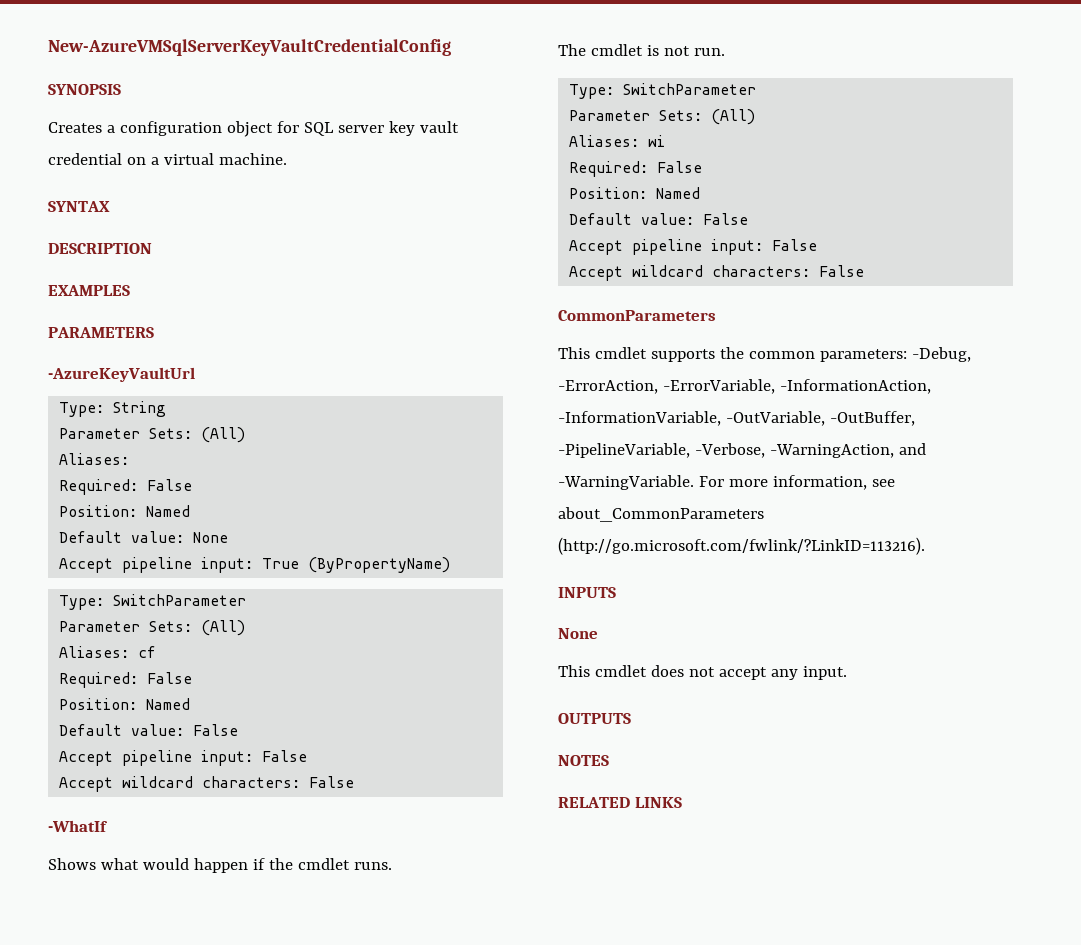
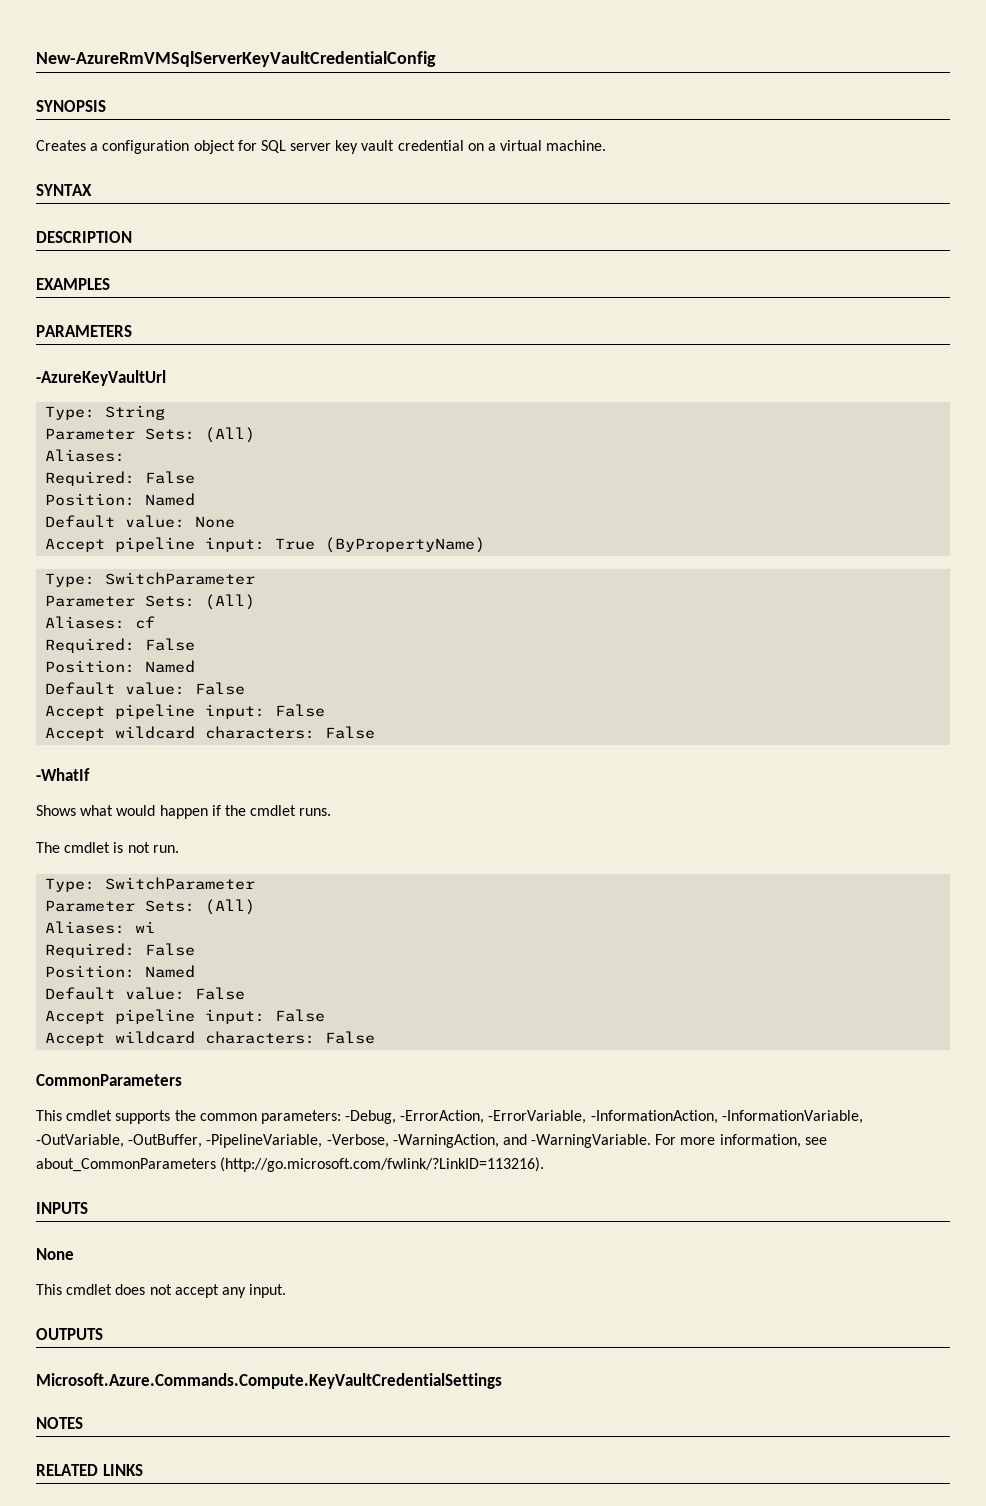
[48,39,451,56] New-AzureVMSqlServerKeyVaultCredentialConfig -> [36,51,436,67] New-AzureRmVMSqlServerKeyVaultCredentialConfig
(631, 718) none -> [36,1373,502,1389] // Microsoft.Azure.Commands.Compute.KeyVaultCredentialSettings

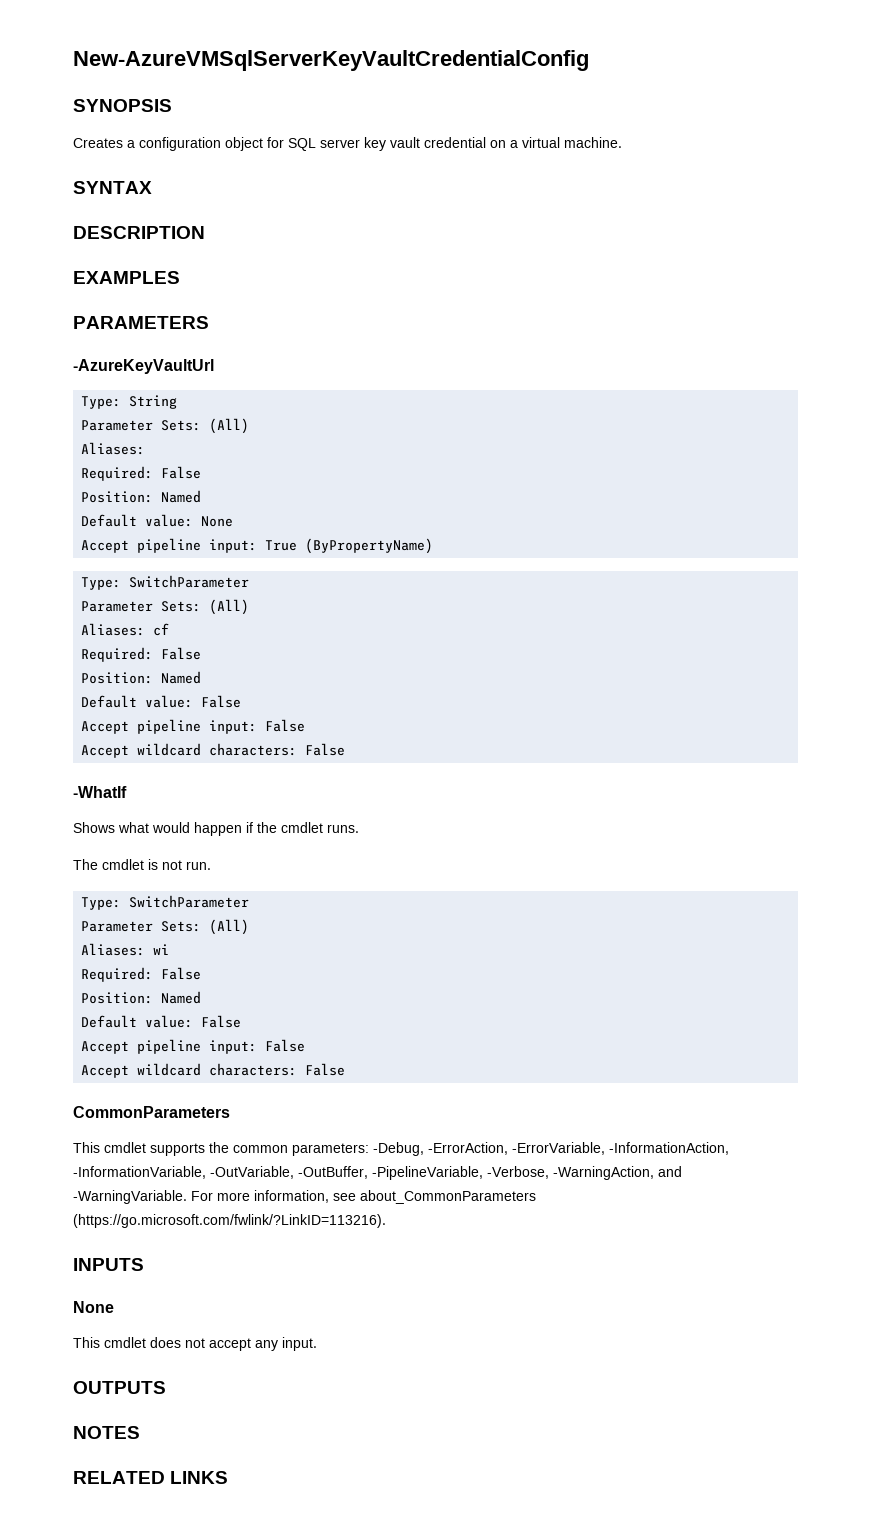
[36,51,436,67] New-AzureRmVMSqlServerKeyVaultCredentialConfig -> [73,50,589,71] New-AzureVMSqlServerKeyVaultCredentialConfig
[220,1157,545,1172] (http://go.microsoft.com/fwlink/?LinkID=113216). -> [73,1214,386,1228] (https://go.microsoft.com/fwlink/?LinkID=113216).
[36,1373,502,1389] // Microsoft.Azure.Commands.Compute.KeyVaultCredentialSettings -> (166, 1387) none

